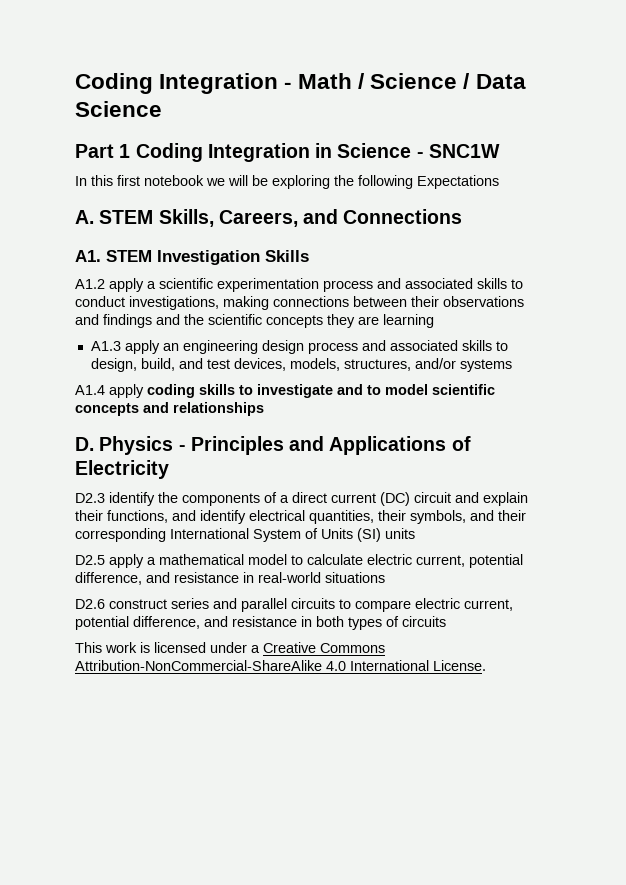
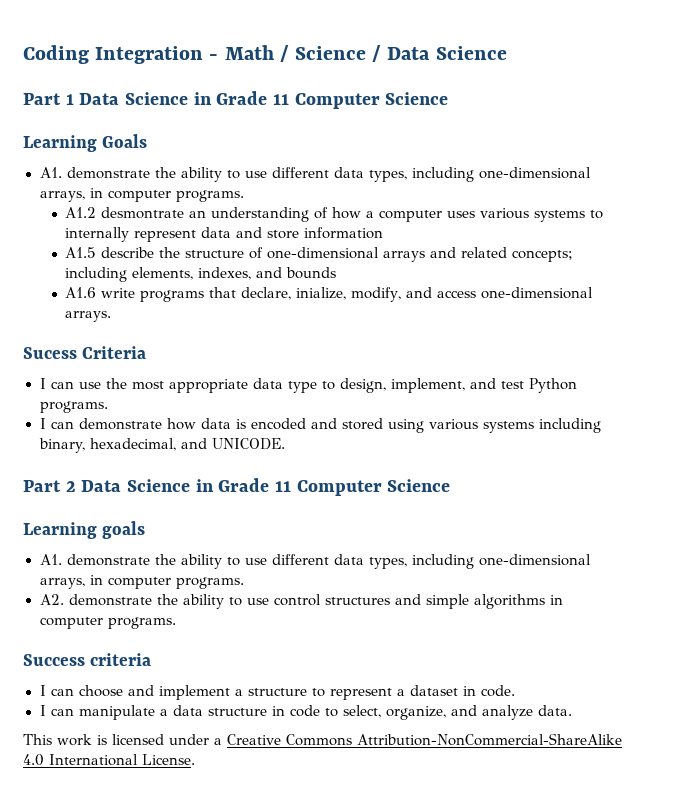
[135,143,500,162] [75,175,499,189] [75,209,463,227] [75,250,309,265] [75,278,523,292] [75,296,524,310] [75,314,434,328] [90,340,492,354] Coding Integration in Science - SNC1W // In this first notebook we will be exploring the following Expectations // A. STEM Skills, Careers, and Connections // A1. STEM Investigation Skills // A1.2 apply a scientific experimentation process and associated skills to conduct investigations, making connections between their observations and findings and the scientific concepts they are learning // A1.3 apply an engineering design process and associated skills -> [79,91,449,109] [23,134,148,152] [39,167,591,182] [39,188,244,202] [65,207,604,222] [65,227,384,242] [65,247,574,262] [65,267,337,282] [65,287,594,302] [65,311,112,322] [23,346,147,359] [39,378,317,393] Data Science in Grade 11 Computer Science // Learning Goals // A1. demonstrate the ability to use different data types, including one-dimensional arrays, in computer programs. // A1.2 desmontrate an understanding of how a computer uses various systems to internally represent data and store information // A1.5 describe the structure of one-dimensional arrays and related concepts; including elements, indexes, and bounds // A1.6 write programs that declare, inialize, modify, and access one-dimensional arrays. // Sucess Criteria // I can use the most appropriate data type
[140,358,175,371] build, -> [390,378,465,393] implement,
[233,358,512,372] [75,384,495,398] [75,402,264,416] [75,436,471,455] [75,460,169,479] [75,492,528,506] [75,510,526,524] [75,528,415,542] [75,554,523,568] [75,572,385,585] [75,598,513,612] [75,616,446,630] devices, models, structures, and/or systems // A1.4 apply coding skills to investigate and to model scientific concepts and relationships // D. Physics - Principles and Applications of Electricity // D2.3 identify the components of a direct current (DC) circuit and explain their functions, and identify electrical quantities, their symbols, and their corresponding International System of Units (SI) units // D2.5 apply a mathematical model to calculate electric current, potential difference, and resistance in real-world situations // D2.6 construct series and parallel circuits to compare electric current, potential difference, and resistance in both types of circuits -> [528,378,577,393] [39,401,108,413] [39,418,601,433] [38,438,286,453] [23,478,451,496] [23,521,146,539] [39,554,591,569] [39,575,244,589] [39,594,563,609] [39,617,176,629] [23,653,152,666] [39,685,515,700] [39,705,572,720] Python programs. // I can demonstrate how data is encoded and stored using various systems including binary, hexadecimal, and UNICODE. // Part 2 Data Science in Grade 11 Computer Science // Learning goals // A1. demonstrate the ability to use different data types, including one-dimensional arrays, in computer programs. // A2. demonstrate the ability to use control structures and simple algorithms in computer programs. // Success criteria // I can choose and implement a structure to represent a dataset in code. // I can manipulate a data structure in code to select, organize, and analyze data.

